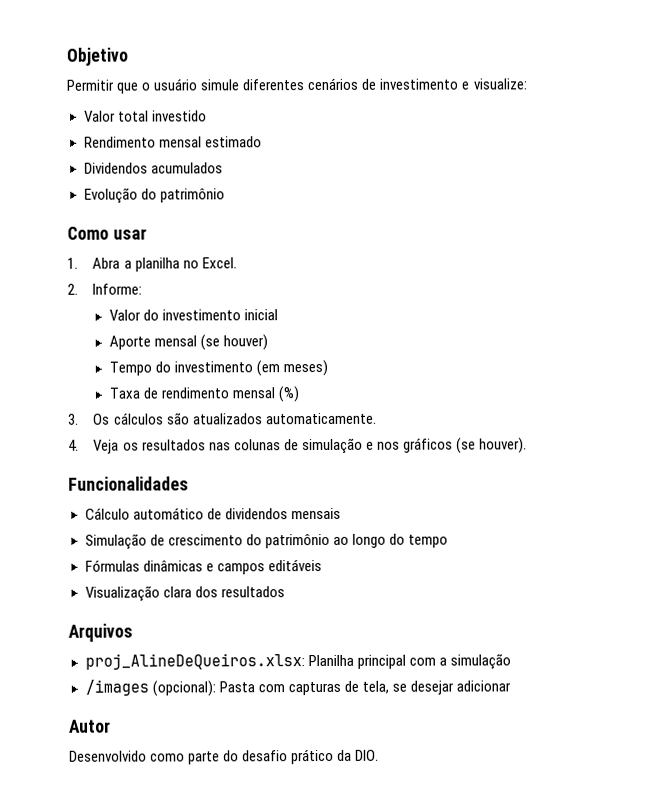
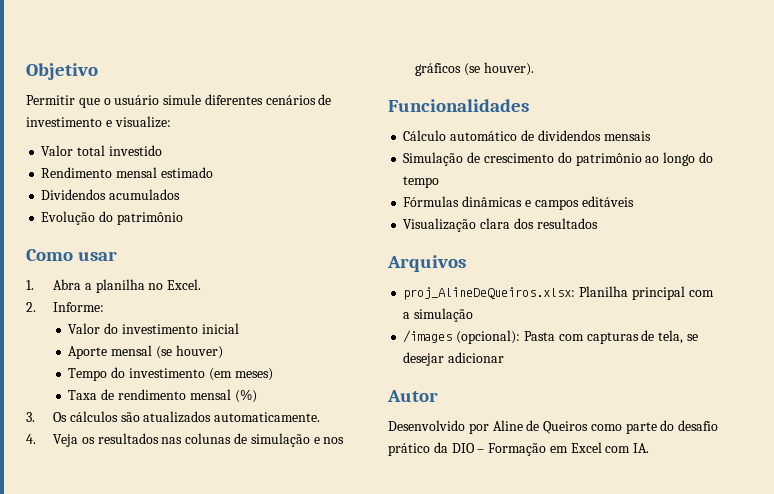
(147, 756) none -> [468,420,589,434] por Aline de Queiros
[355,749,380,761] DIO. -> [451,442,650,456] DIO – Formação em Excel com IA.

